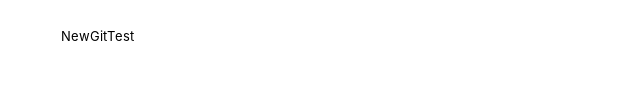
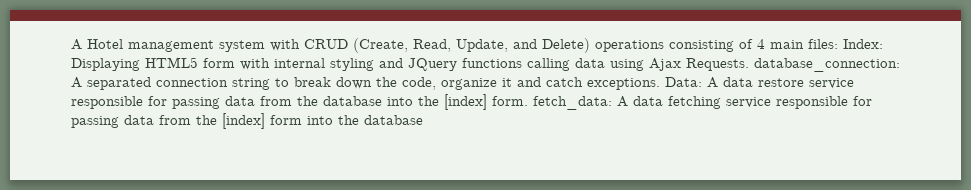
[61,30,134,41] NewGitTest -> [71,38,883,53] [71,57,900,72] [71,77,854,90] [71,94,872,110] [71,113,423,129] A Hotel management system with CRUD (Create, Read, Update, and Delete) operations consisting of 4 main files: Index: Displaying HTML5 form with internal styling and JQuery functions calling data using Ajax Requests. database_connection: A separated connection string to break down the code, organize it and catch exceptions. Data: A data restore service responsible for passing data from the database into the [index] form. fetch_data: A data fetching service responsible for passing data from the [index] form into the database

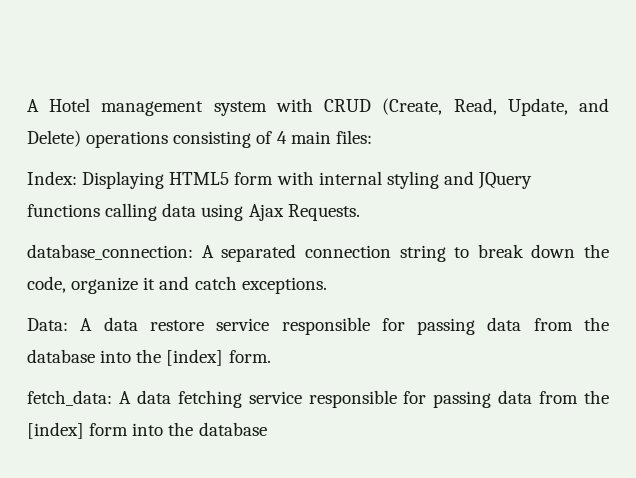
(838, 44) none -> (372, 137) //
(749, 64) none -> (360, 212) //
(660, 84) none -> (327, 285) //
(528, 101) none -> (271, 356) //

